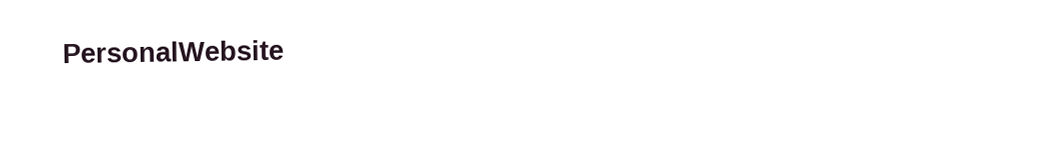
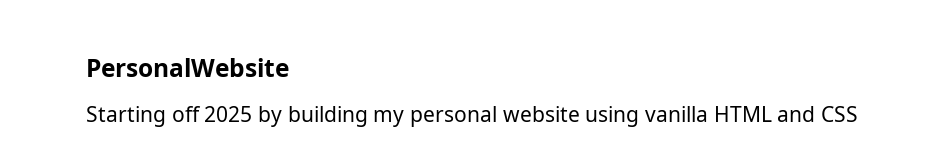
(284, 51) none -> [86,106,859,127] // Starting off 2025 by building my personal website using vanilla HTML and CSS

